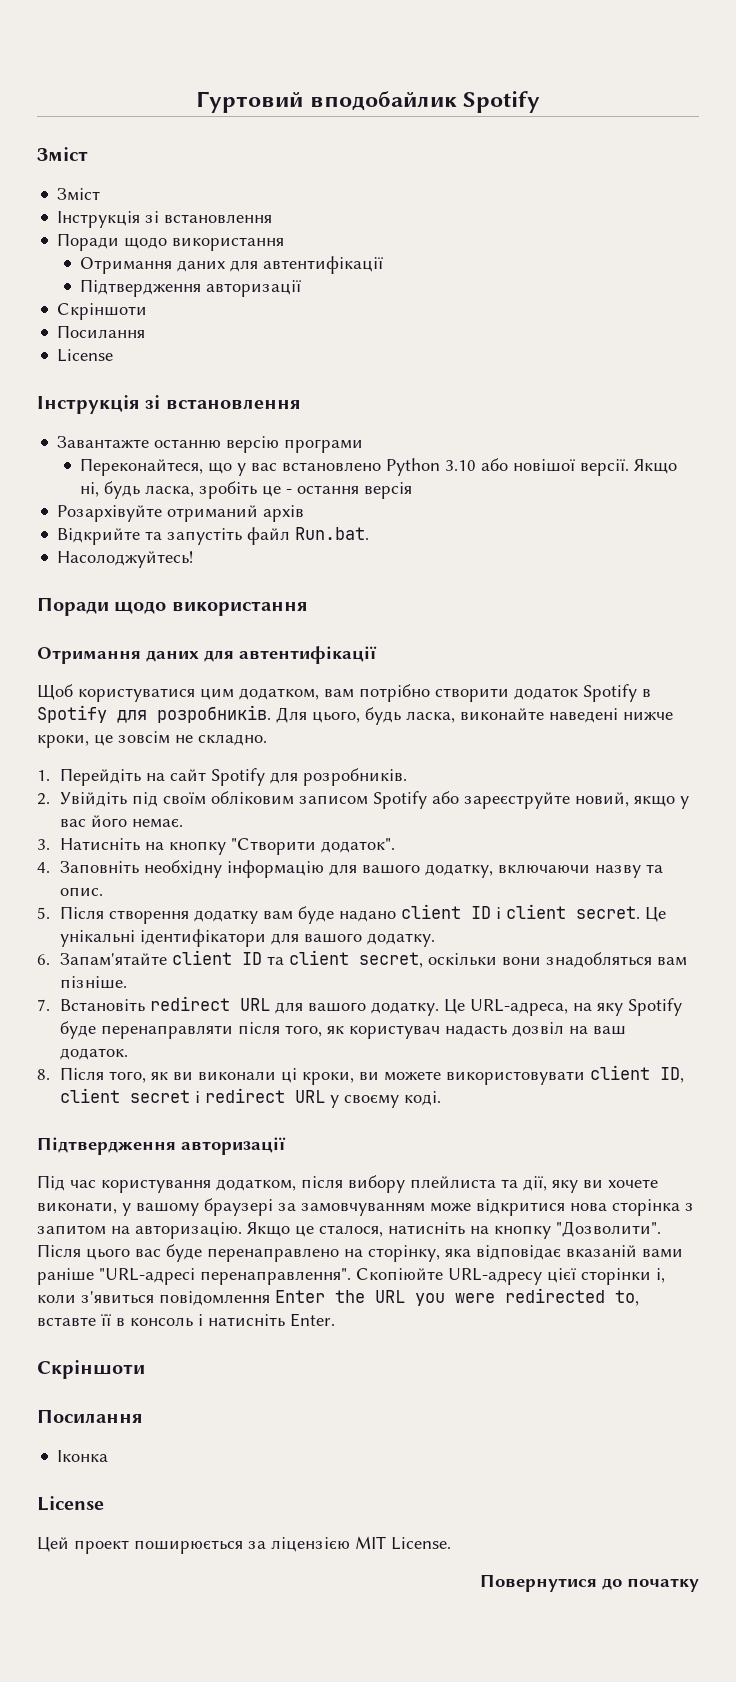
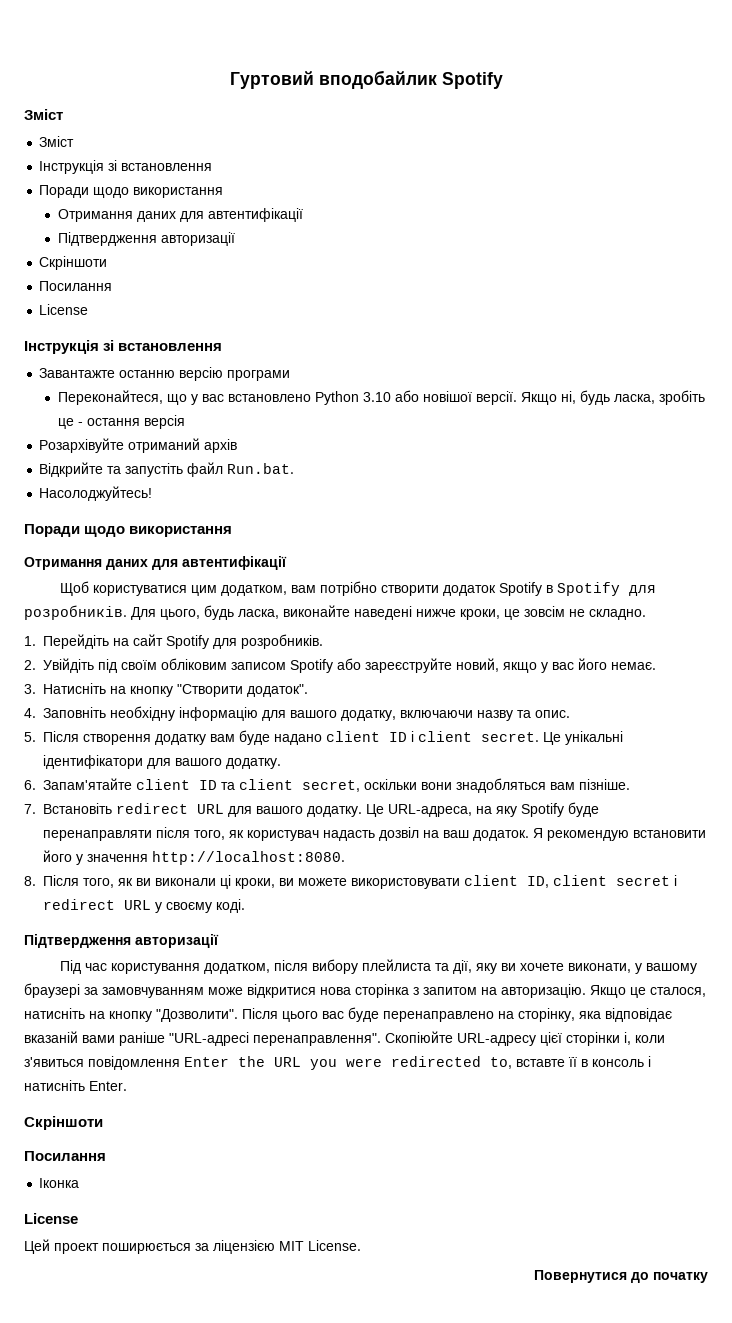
(129, 1054) none -> [533,828,706,841] [43,850,345,865] Я рекомендую встановити його у значення http://localhost:8080.

